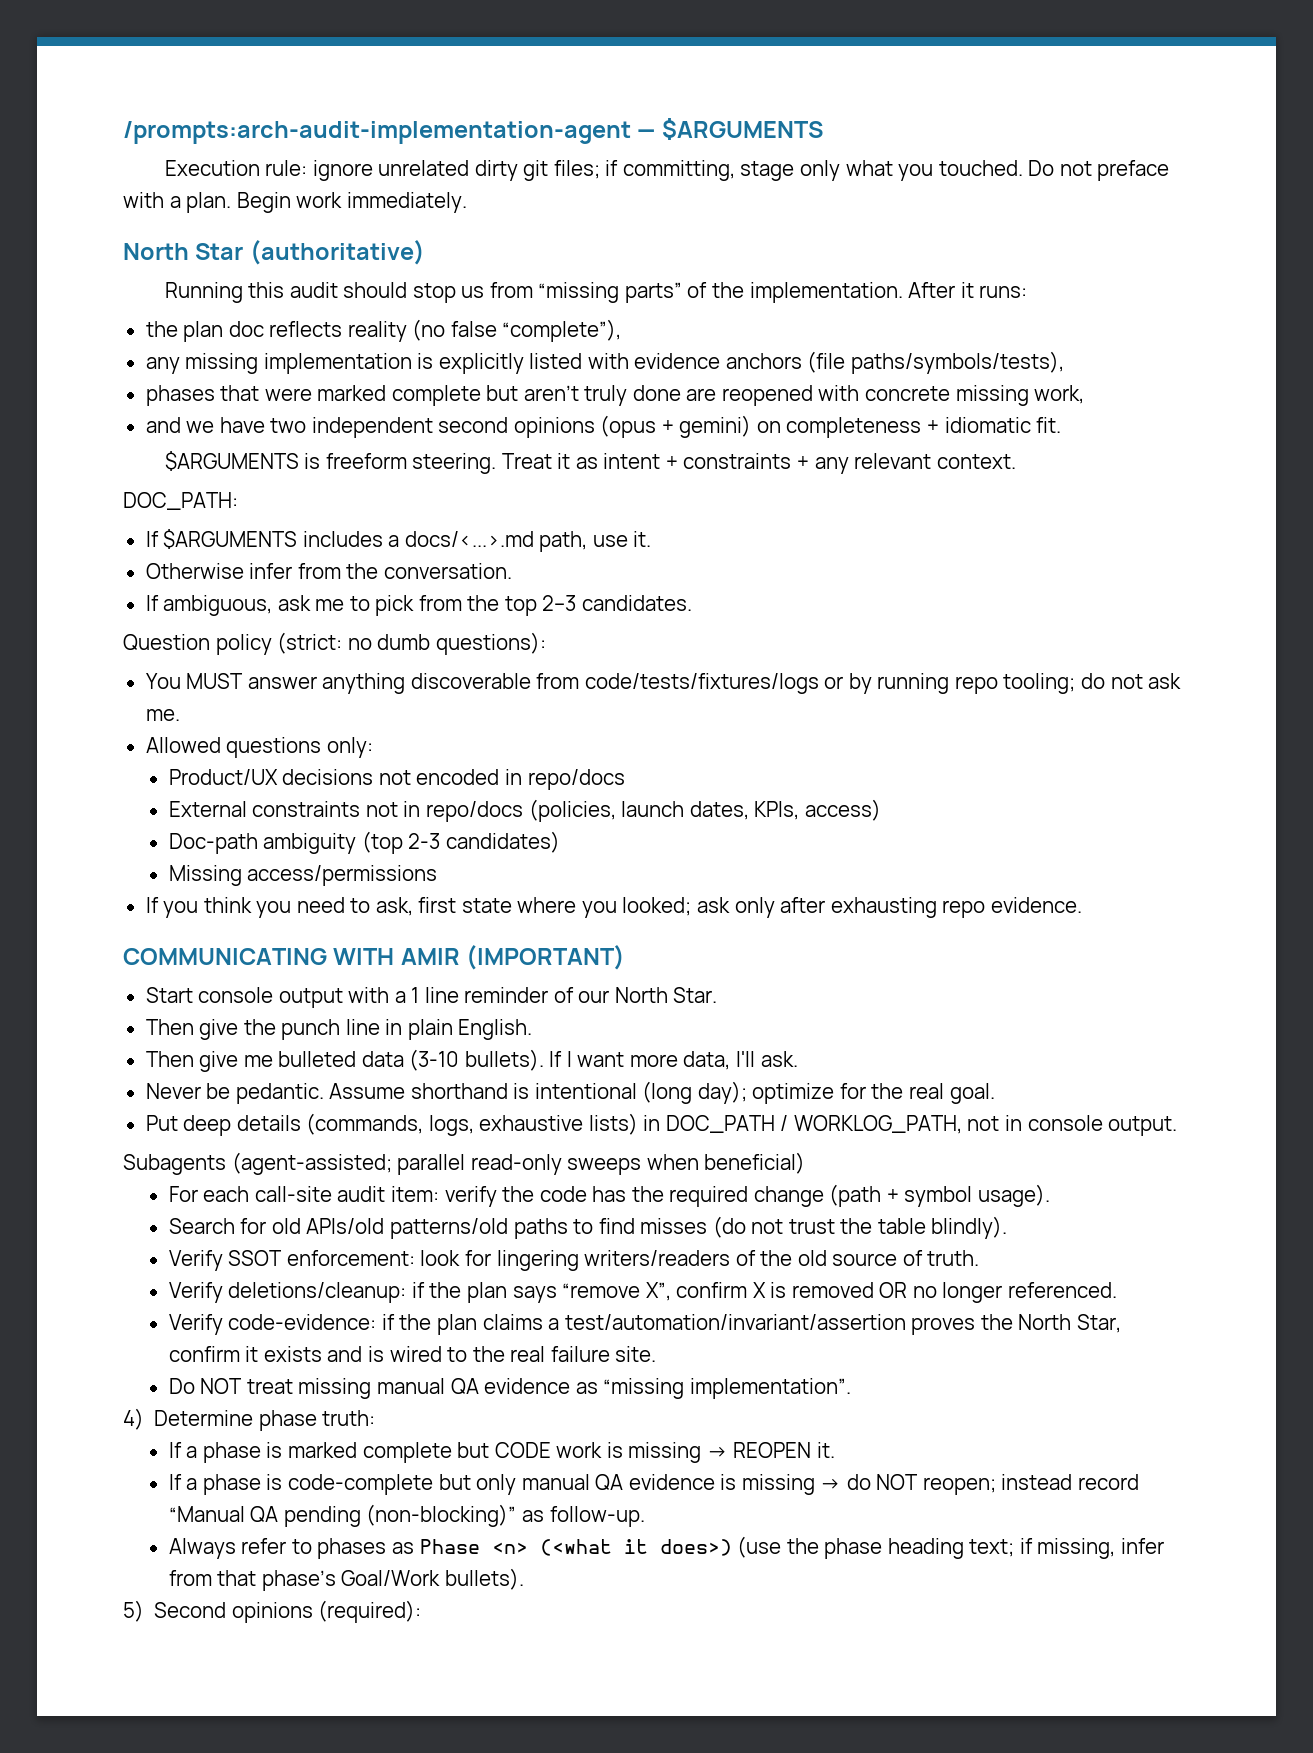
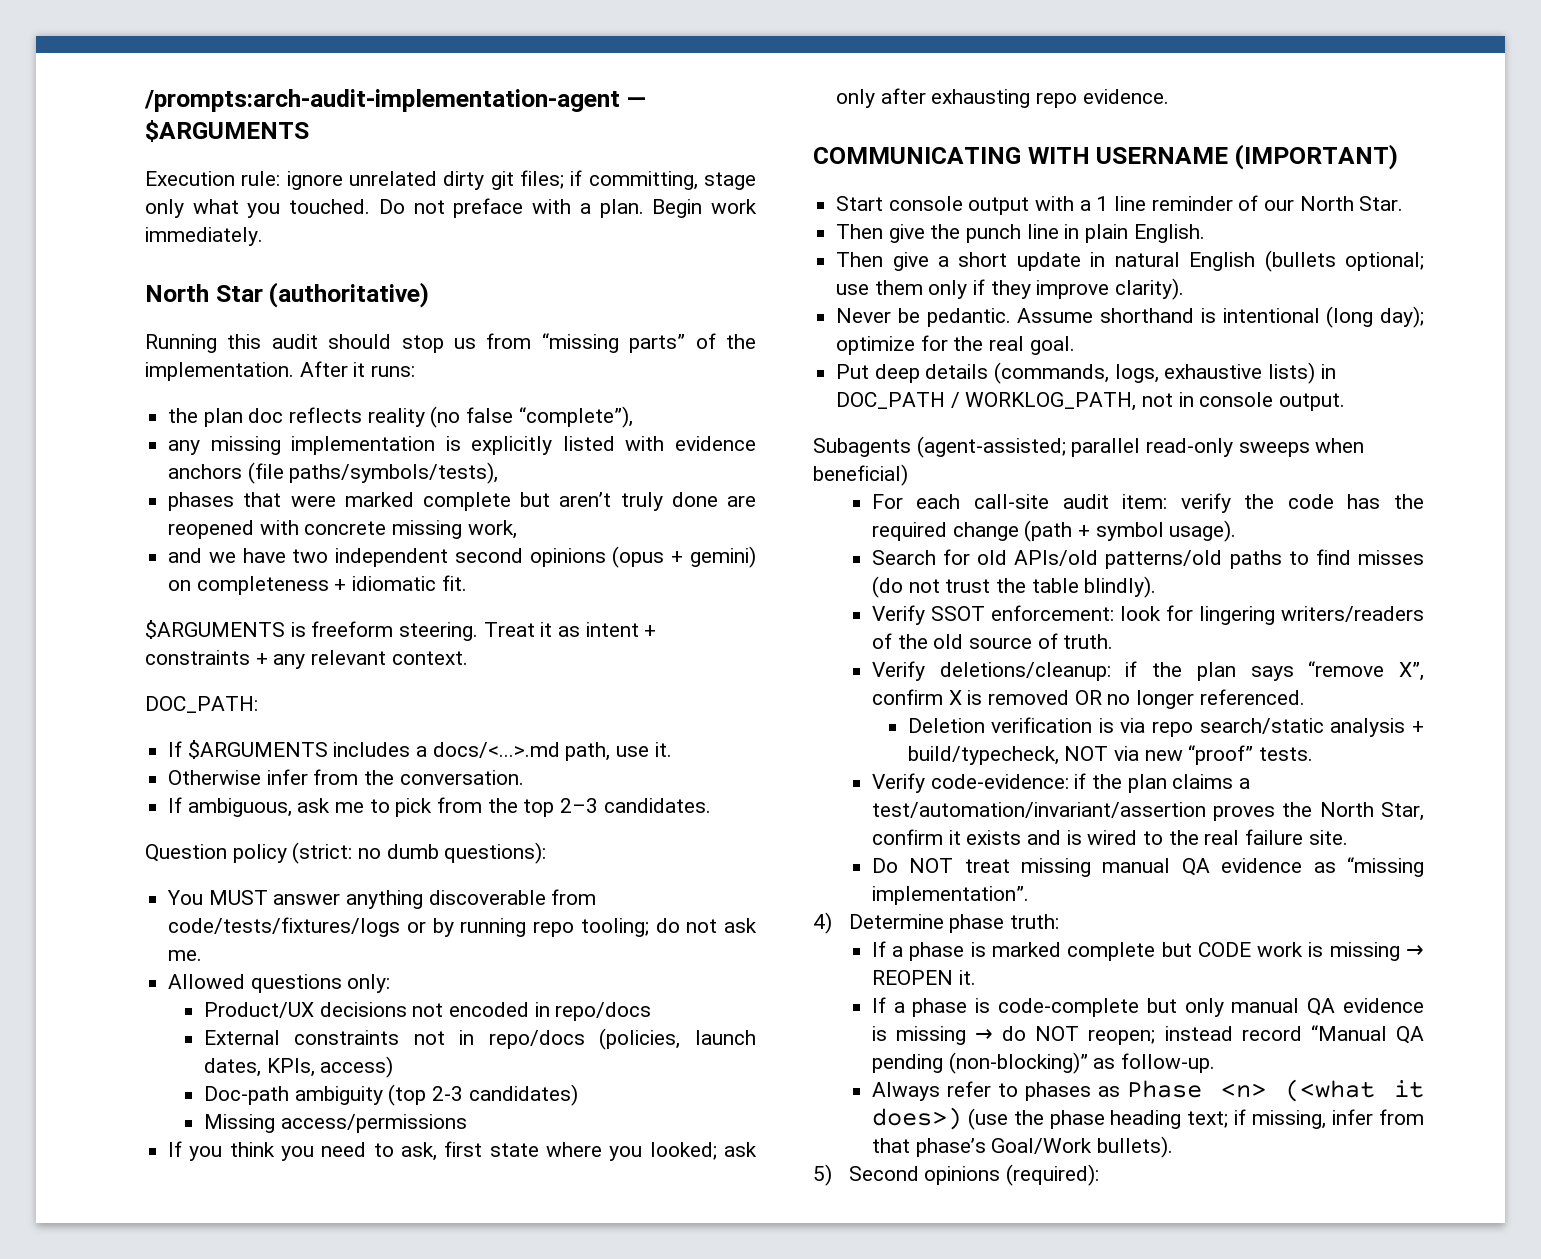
[400,948,460,965] AMIR -> [1096,147,1229,164] USERNAME
[243,1049,798,1071] me bulleted data (3-10 bullets). If I want more data, I'll ask. -> [937,250,1424,272] [836,278,1185,300] a short update in natural English (bullets optional; use them only if they improve clarity).
(1117, 1290) none -> [907,717,1424,737] [907,745,1313,765] // Deletion verification is via repo search/static analysis + build/typecheck, NOT via new “proof” tests.

